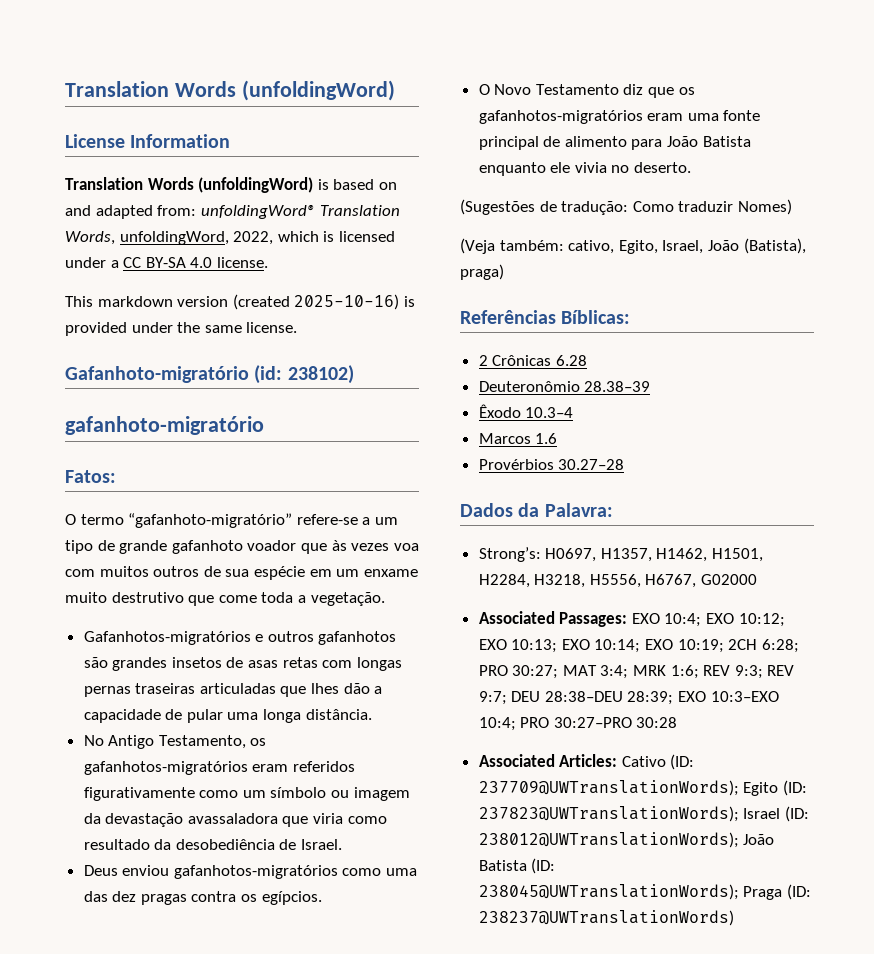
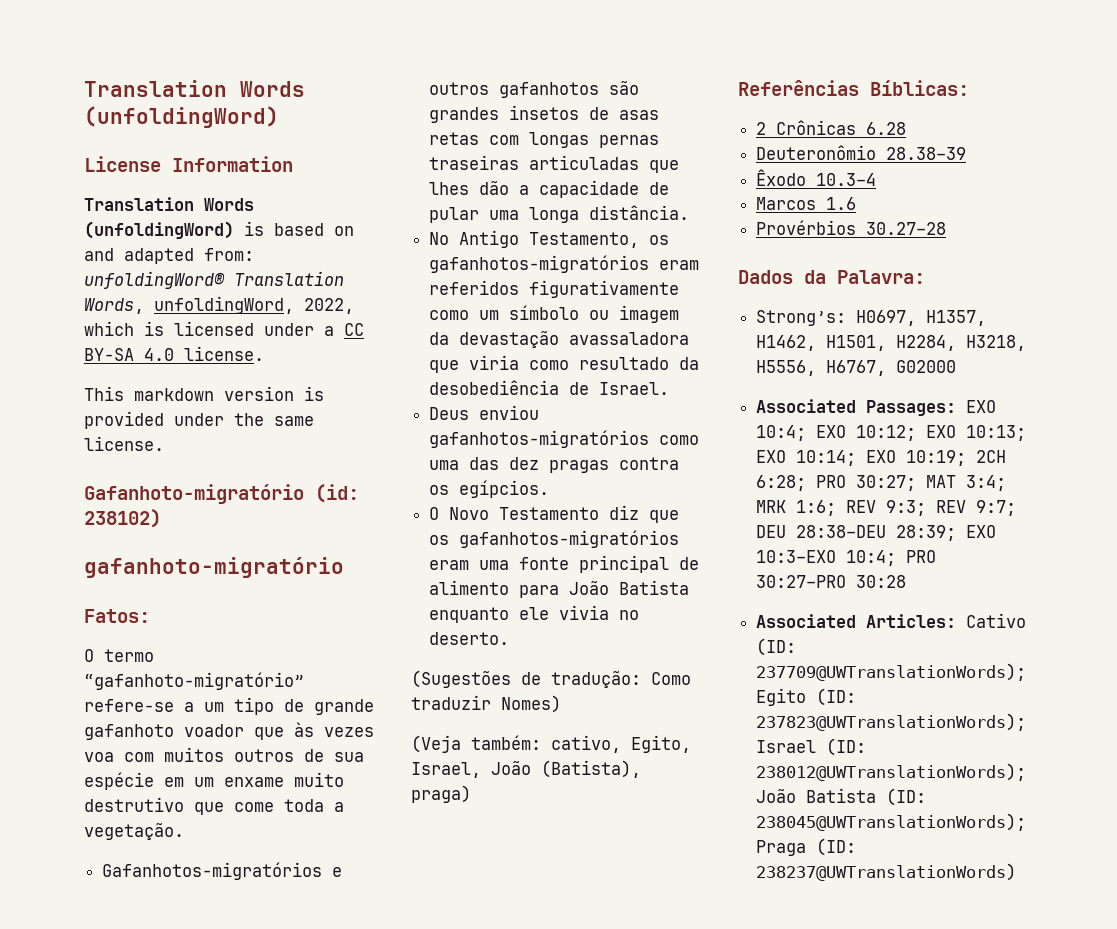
[232,294,400,310] (created 2025-10-16) -> (294, 393) none

